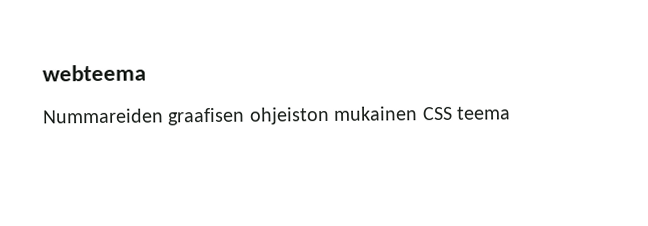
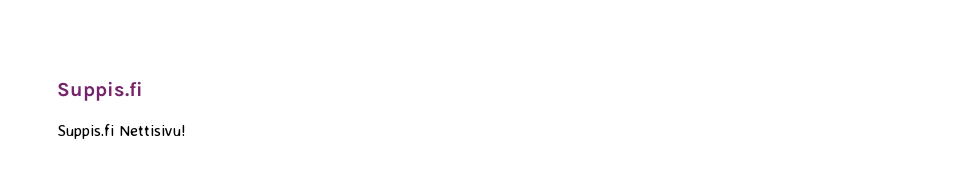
[42,64,146,82] [42,106,511,126] webteema // Nummareiden graafisen ohjeiston mukainen CSS teema -> [57,81,143,101] [57,124,186,139] Suppis.fi // Suppis.fi Nettisivu!

